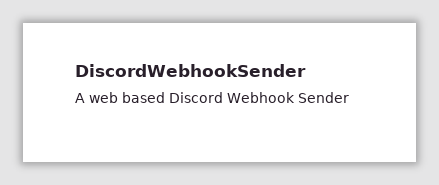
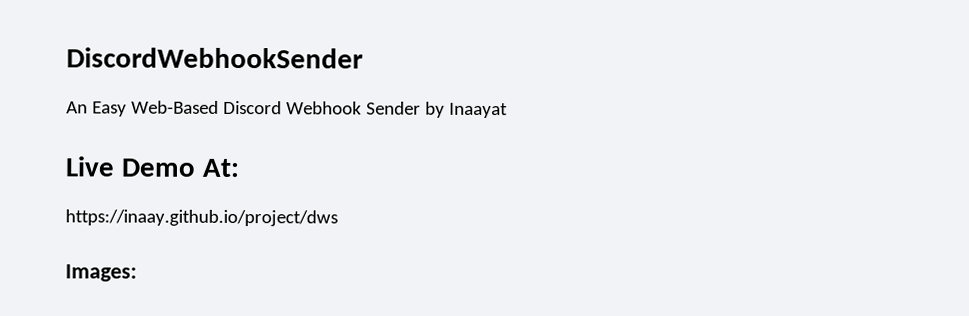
[75,92,349,103] A web based Discord Webhook Sender -> [66,100,508,119] [65,156,239,178] [65,209,338,227] [65,264,137,282] An Easy Web-Based Discord Webhook Sender by Inaayat // Live Demo At: // https://inaay.github.io/project/dws // Images:

